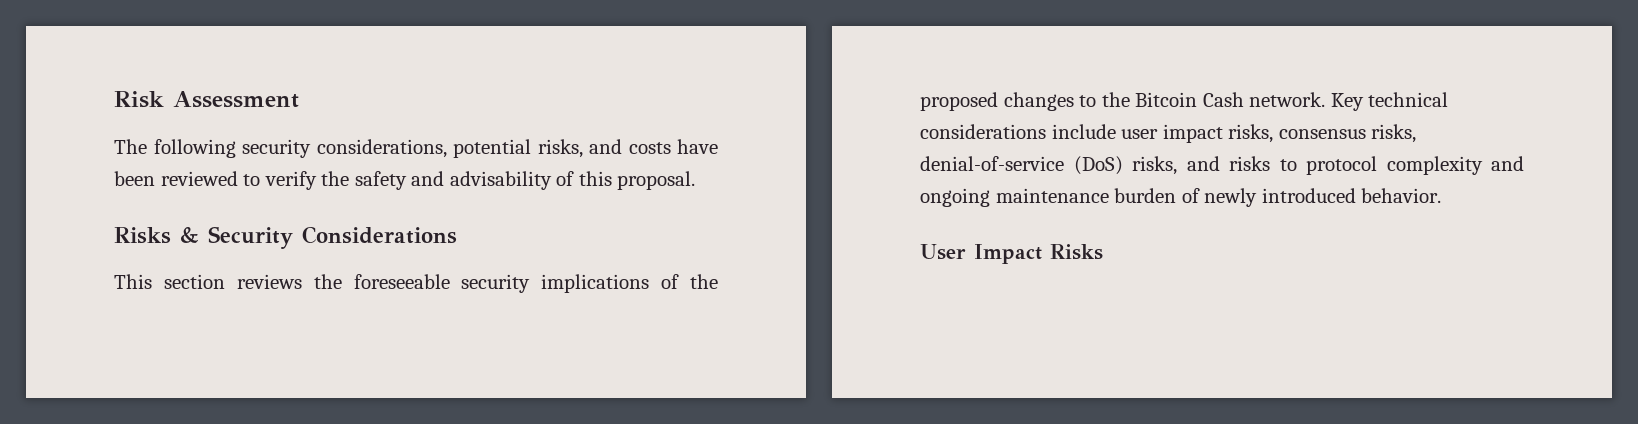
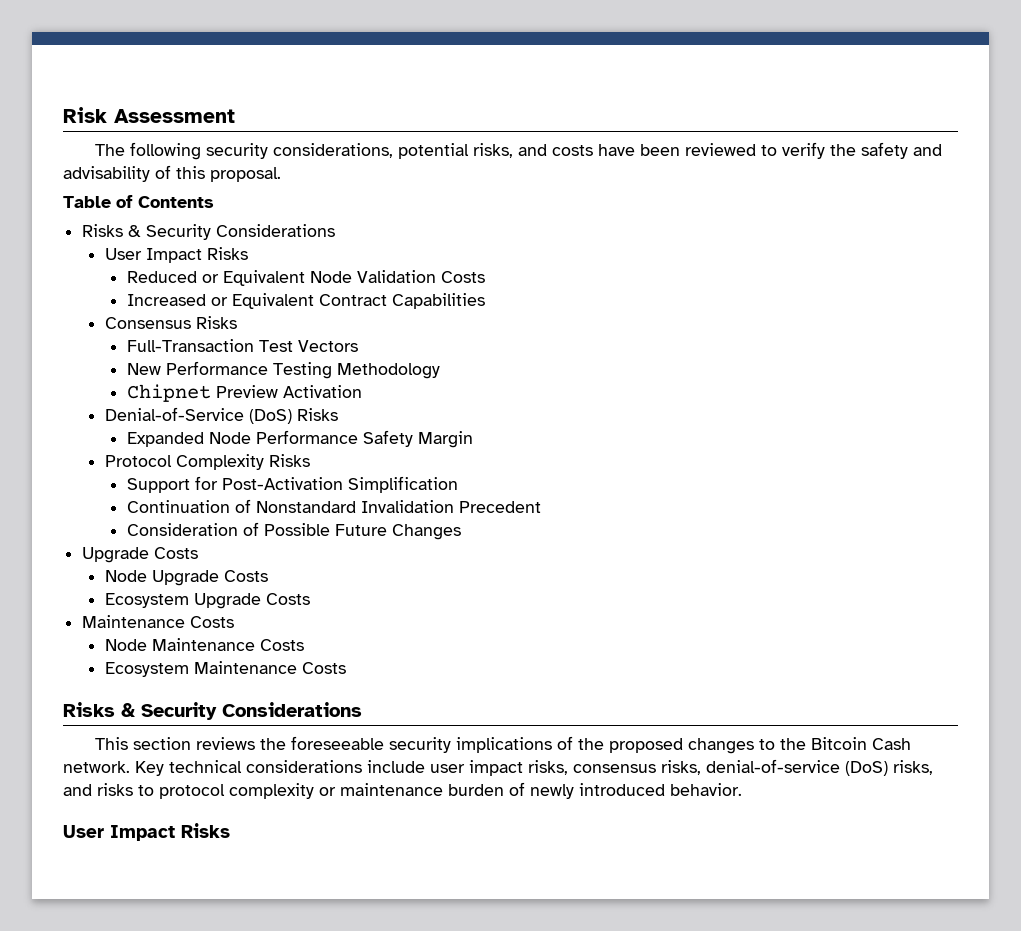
(696, 180) none -> [63,195,214,208] [82,224,336,240] [104,247,248,263] [127,270,486,286] [127,293,486,309] [104,316,237,329] [127,339,359,352] [127,361,441,379] [127,384,363,402] [104,407,338,424] [127,430,474,448] [104,454,310,470] [127,476,459,493] [127,499,542,513] [127,522,462,540] [82,547,199,563] [104,570,268,586] [104,593,310,609] [82,615,235,628] [104,638,304,651] [104,661,346,677] // Table of Contents // Risks & Security Considerations // User Impact Risks // Reduced or Equivalent Node Validation Costs // Increased or Equivalent Contract Capabilities // Consensus Risks // Full-Transaction Test Vectors // New Performance Testing Methodology // Chipnet Preview Activation // Denial-of-Service (DoS) Risks // Expanded Node Performance Safety Margin // Protocol Complexity Risks // Support for Post-Activation Simplification // Continuation of Nonstandard Invalidation Precedent // Consideration of Possible Future Changes // Upgrade Costs // Node Upgrade Costs // Ecosystem Upgrade Costs // Maintenance Costs // Node Maintenance Costs // Ecosystem Maintenance Costs
[1491,156,1524,171] [920,188,990,207] and ongoing -> [319,787,336,796] or

